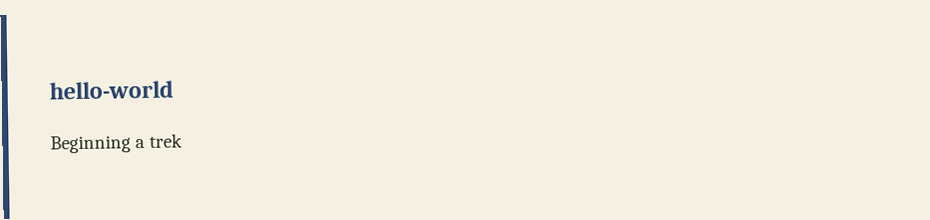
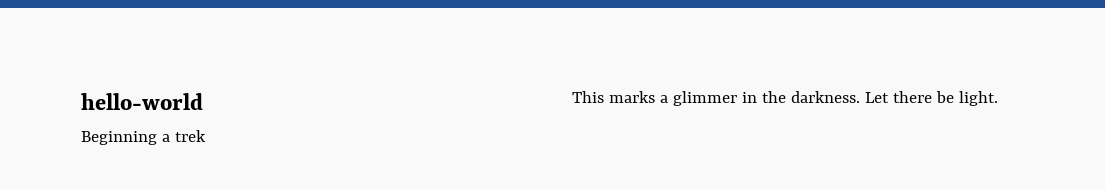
(184, 140) none -> [572,91,998,106] // This marks a glimmer in the darkness. Let there be light.

